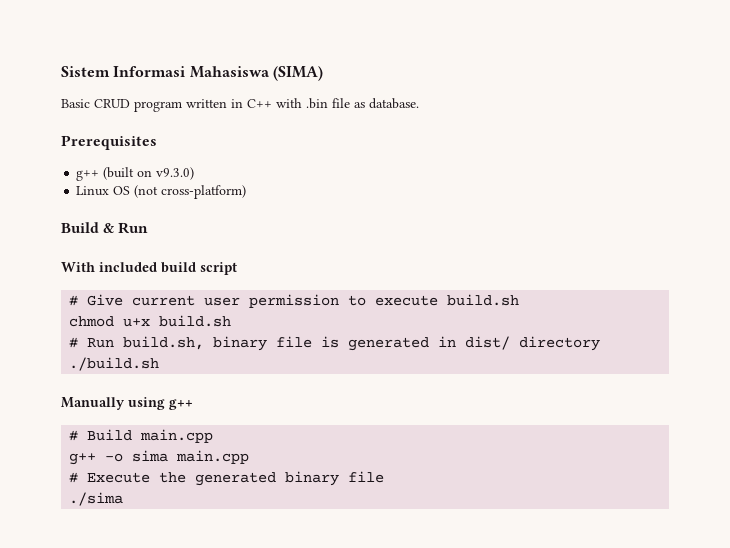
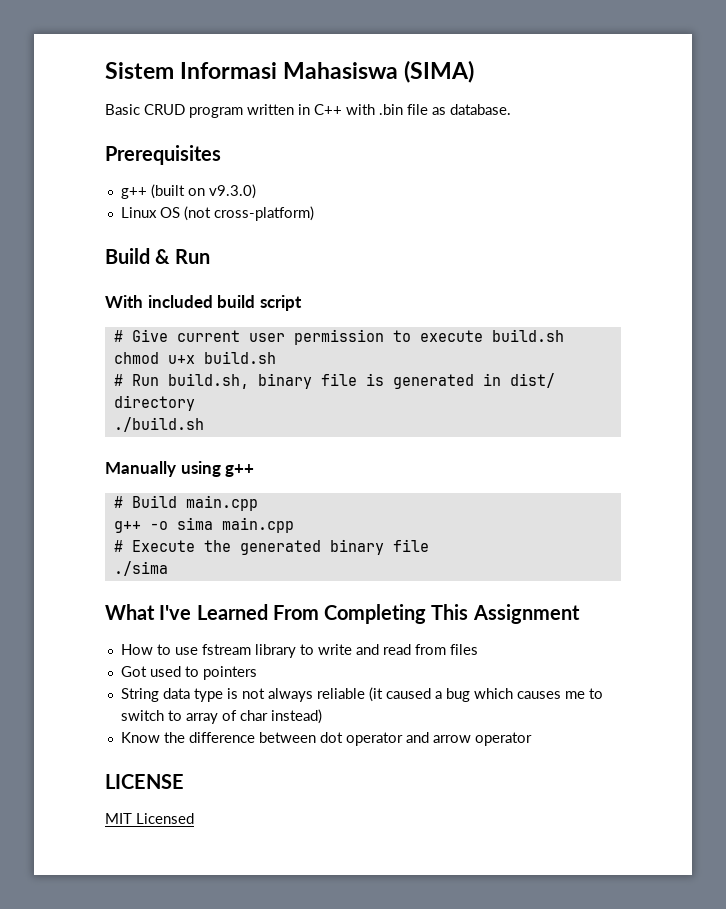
(124, 499) none -> [105,604,580,624] [120,644,478,658] [120,666,257,680] [120,687,603,702] [120,709,322,724] [120,732,532,746] [105,774,184,789] [105,813,194,824] // What I've Learned From Completing This Assignment // How to use fstream library to write and read from files // Got used to pointers // String data type is not always reliable (it caused a bug which causes me to switch to array of char instead) // Know the difference between dot operator and arrow operator // LICENSE // MIT Licensed

